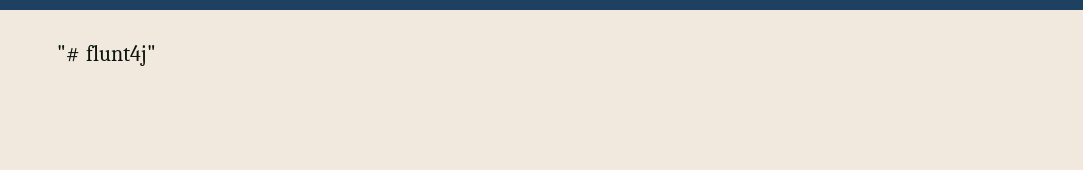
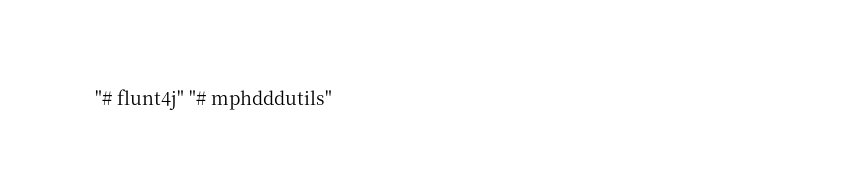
(156, 55) none -> [189,90,332,110] "# mphdddutils"

